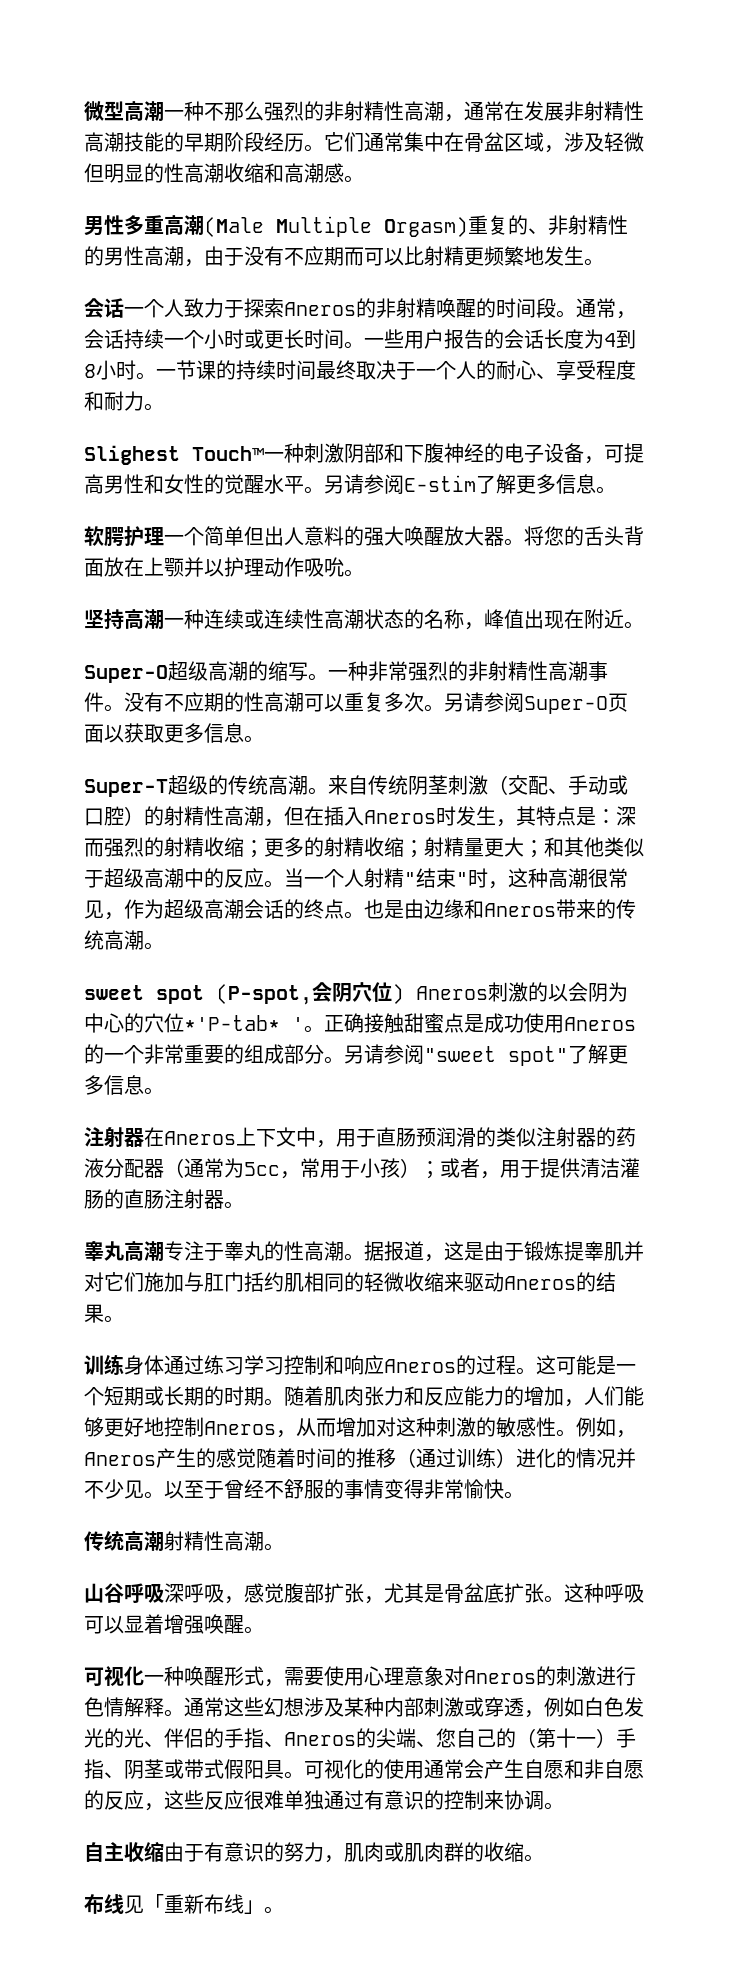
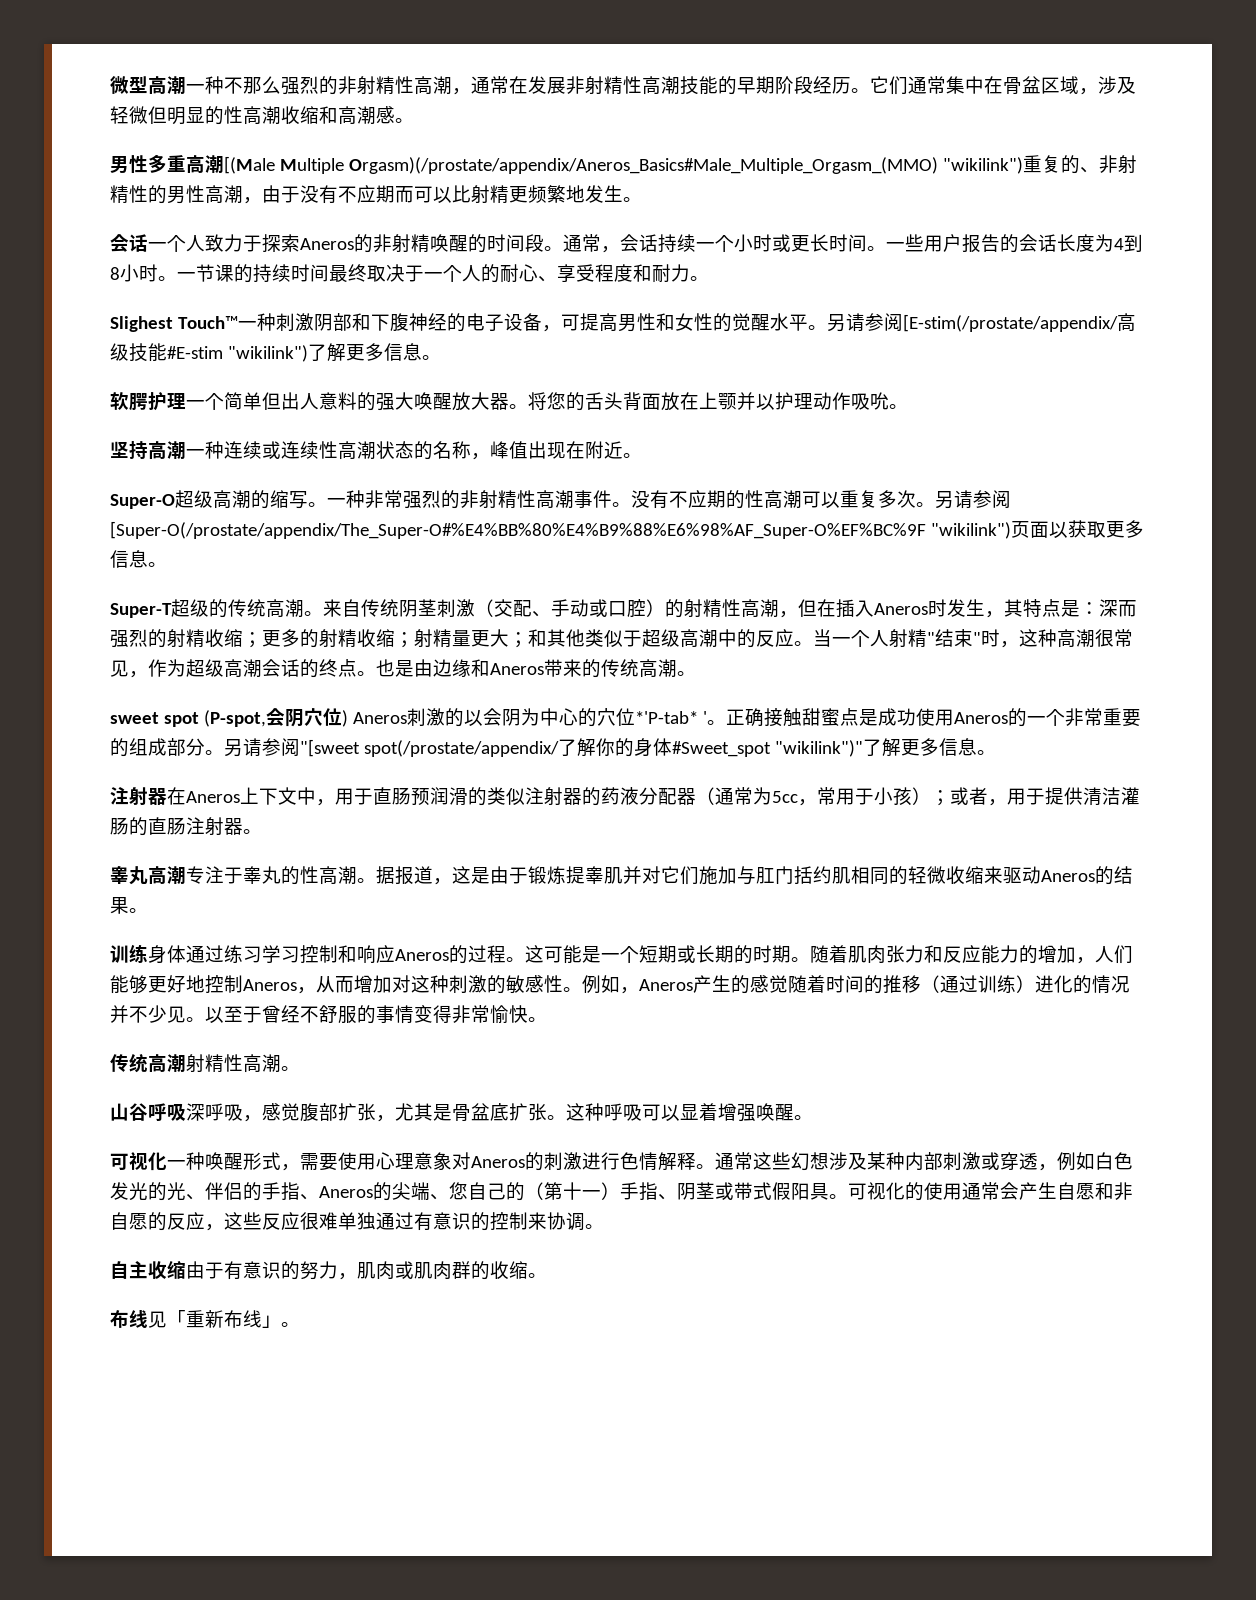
[204,216,468,237] (Male Multiple Orgasm) -> [224,156,1023,174] [(Male Multiple Orgasm)(/prostate/appendix/Aneros_Basics#Male_Multiple_Orgasm_(MMO) "wikilink")
[404,475,476,492] E-stim -> [902,313,1136,332] [110,343,308,362] [E-stim(/prostate/appendix/高级技能#E-stim "wikilink")
[524,696,608,714] Super-O -> [110,521,1011,539] [Super-O(/prostate/appendix/The_Super-O#%E4%BB%80%E4%B9%88%E6%98%AF_Super-O%EF%BC%9F "wikilink")
[424,1046,568,1066] "sweet spot" -> [300,738,863,757] "[sweet spot(/prostate/appendix/了解你的身体#Sweet_spot "wikilink")"

